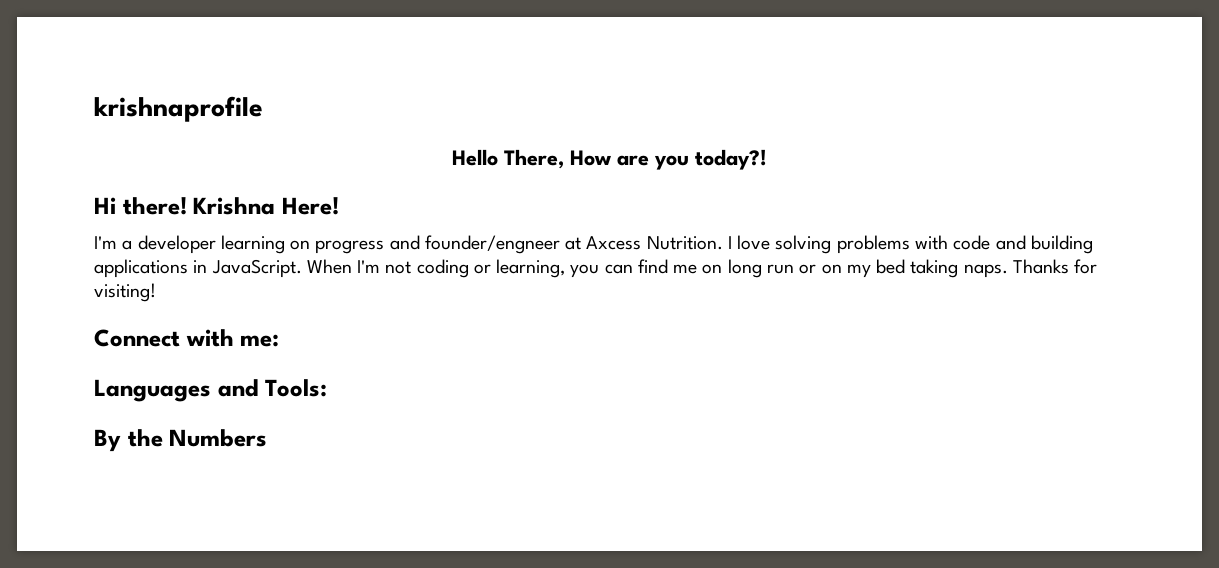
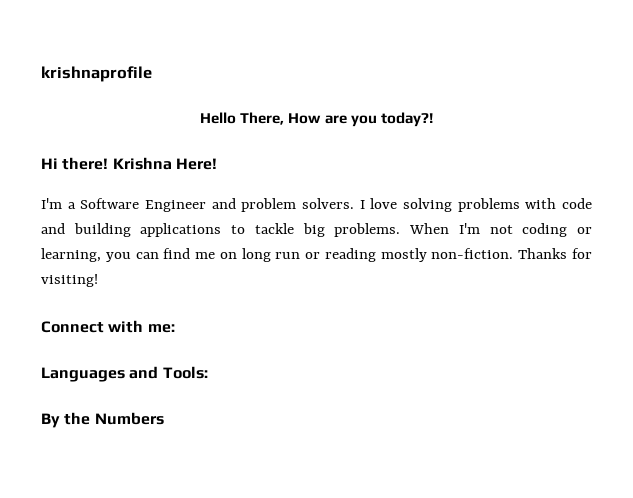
[137,235,723,254] developer learning on progress and founder/engneer at Axcess Nutrition. -> [80,198,354,212] Software Engineer and problem solvers.
[193,259,302,278] in JavaScript. -> [231,223,401,237] to tackle big problems.
[821,259,1008,278] on my bed taking naps. -> [324,248,514,262] reading mostly non-fiction.

